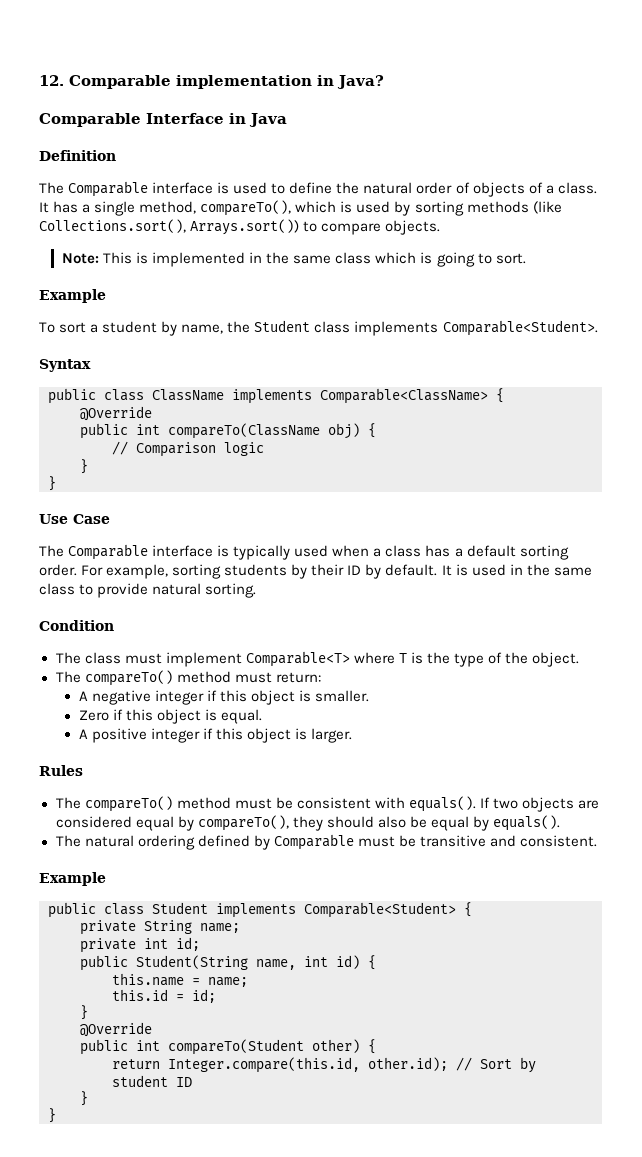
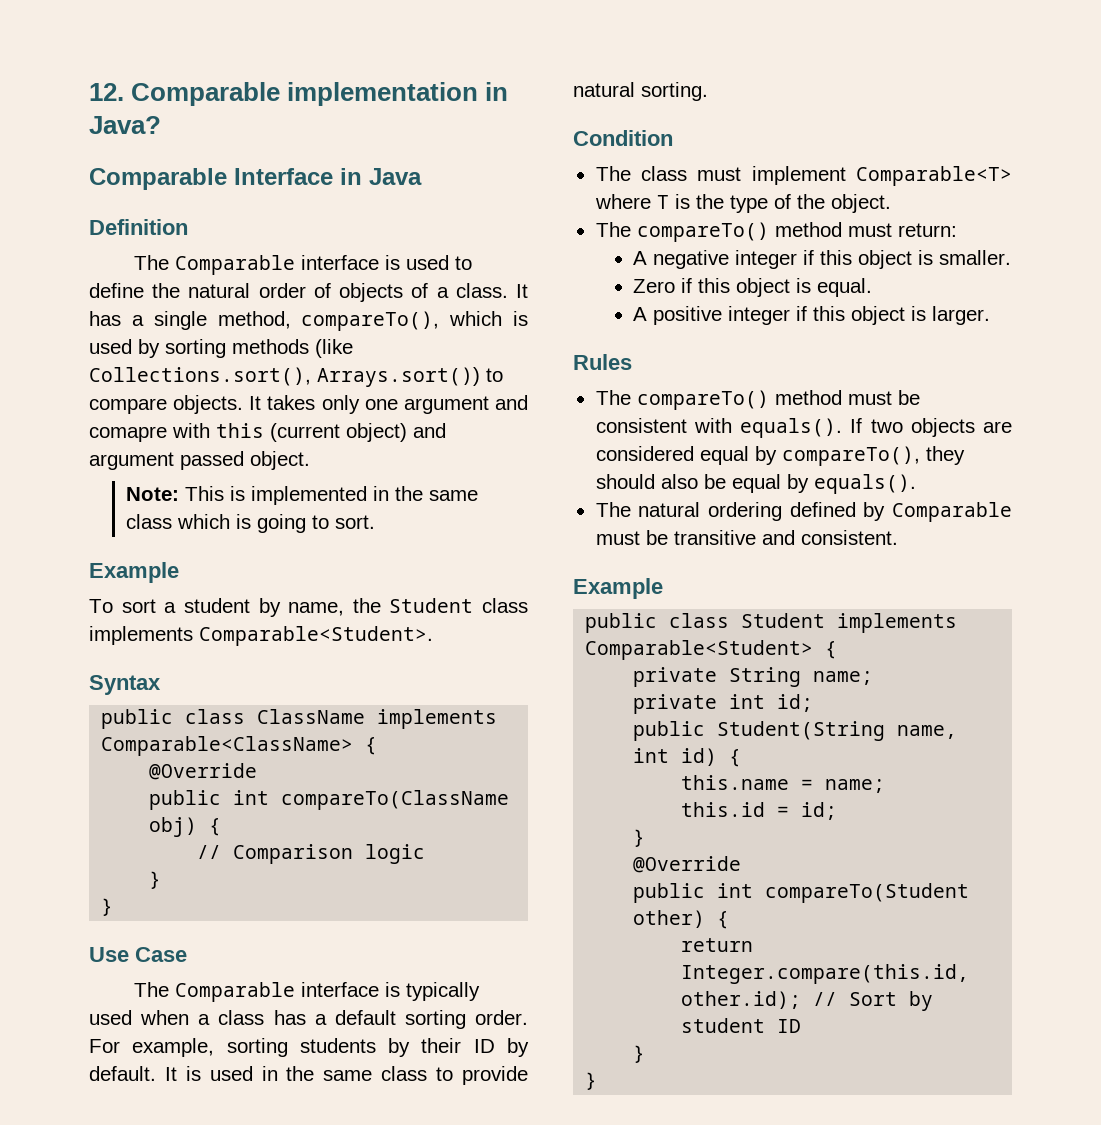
(441, 227) none -> [249,395,528,414] [89,423,446,442] [89,451,310,470] It takes only one argument and comapre with this (current object) and argument passed object.

